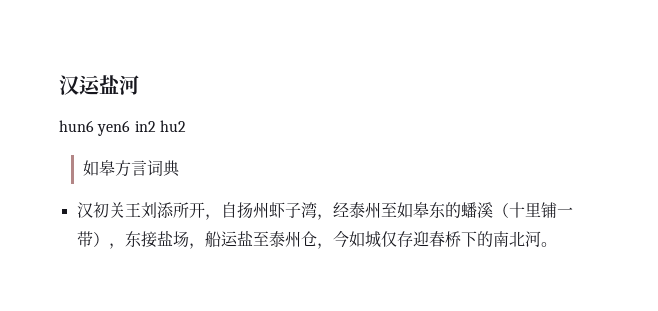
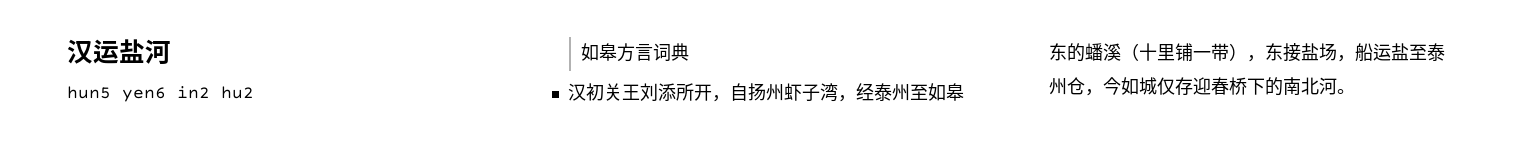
[59,120,94,132] hun6 -> [67,86,111,99] hun5

